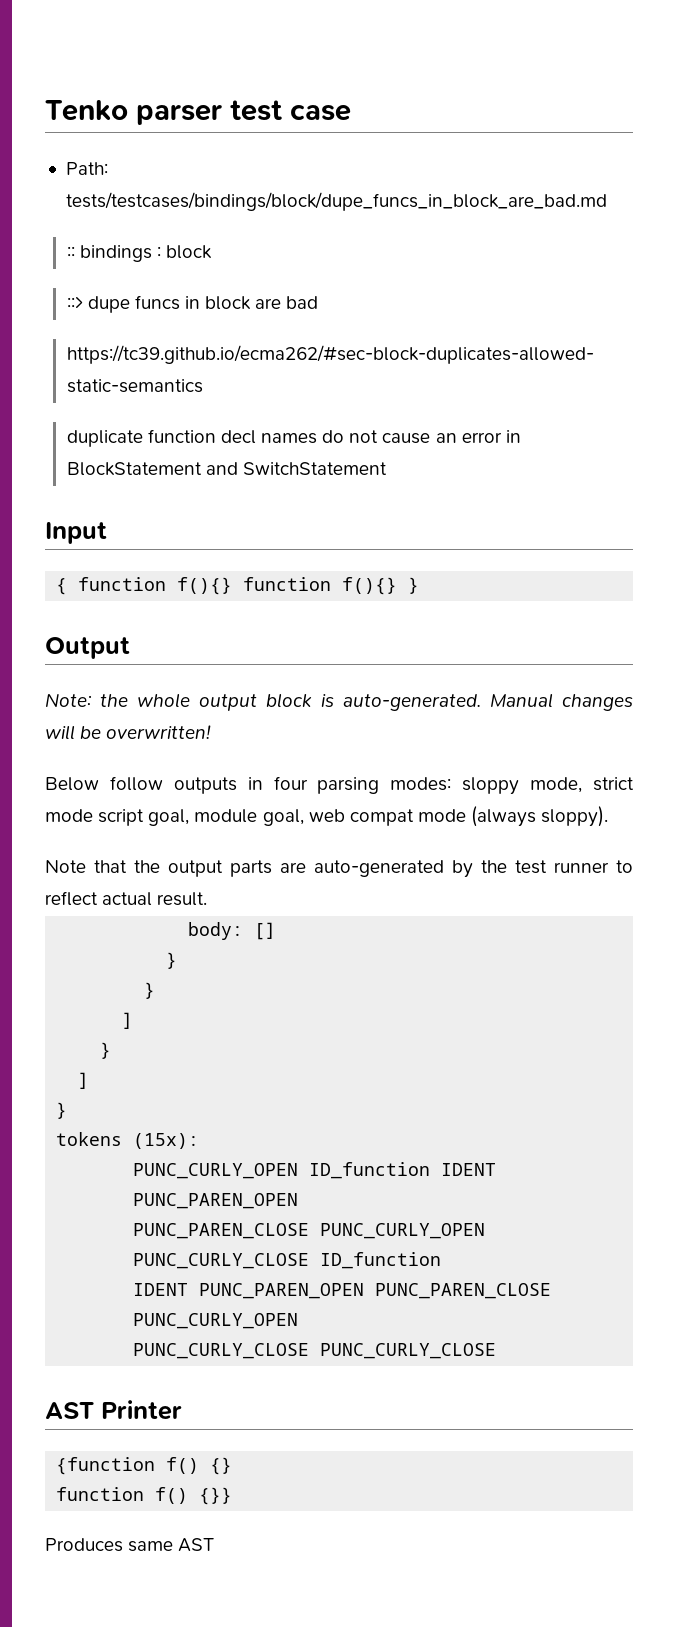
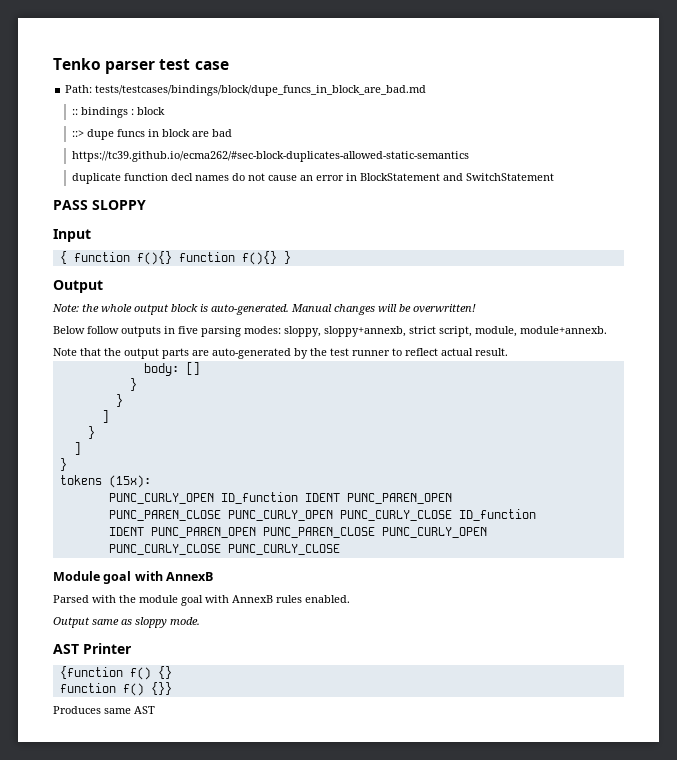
(387, 468) none -> [53,200,146,210] // PASS SLOPPY
[273,776,308,790] four -> [178,326,198,334] five
[462,777,635,795] [45,806,609,827] sloppy mode, strict mode script goal, module goal, web compat mode (always sloppy). -> [284,326,607,337] sloppy, sloppy+annexb, strict script, module, module+annexb.
(497, 1351) none -> [53,571,214,584] [53,595,350,606] [53,617,200,628] // Module goal with AnnexB // Parsed with the module goal with AnnexB rules enabled. // Output same as sloppy mode.

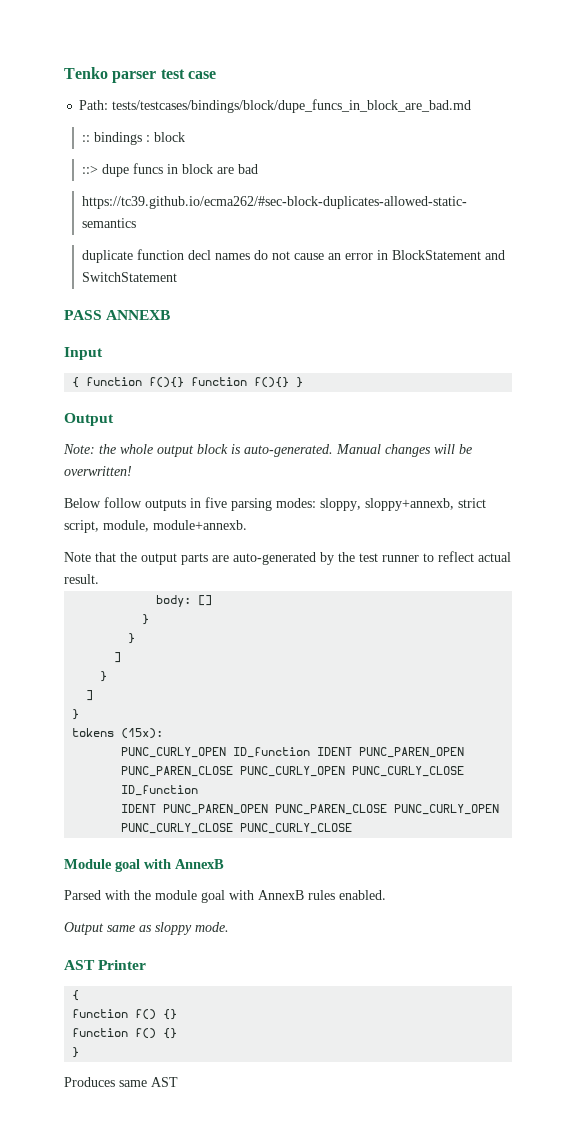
[92,200,146,210] SLOPPY -> [106,310,171,320] ANNEXB
[59,666,123,679] {function -> [72,990,80,1001] [72,1009,129,1018] { // function
[150,682,172,695] {}} -> [163,1028,178,1039] [72,1047,80,1058] {} // }

